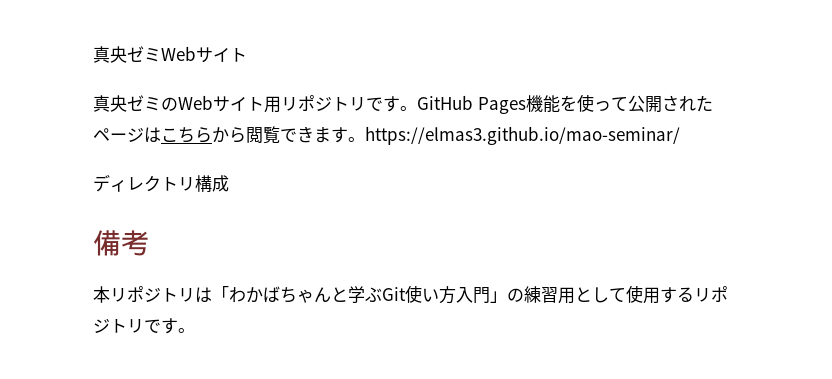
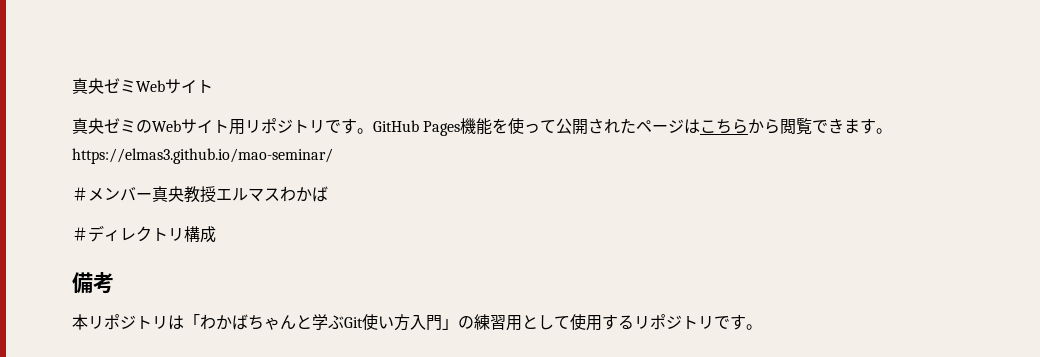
(680, 135) none -> [72,186,328,203] [72,227,88,241] ＃メンバー真央教授エルマスわかば // ＃

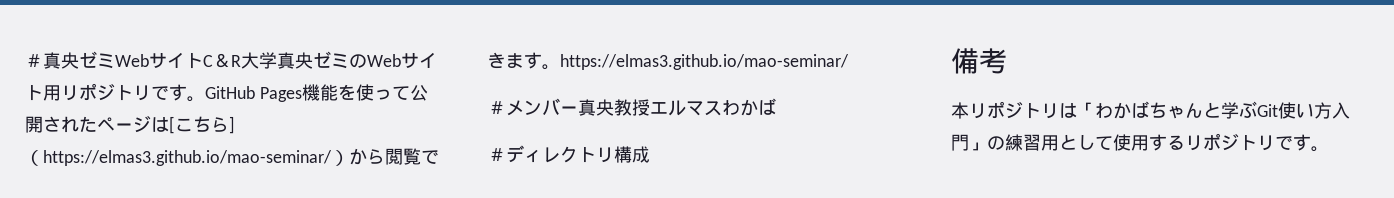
(72, 86) none -> [25,54,43,67] ＃
(213, 86) // -> [203,52,277,69] C＆R大学
[700,119,749,134] こちら -> [169,116,235,134] [25,150,349,166] [こちら]（https://elmas3.github.io/mao-seminar/）

